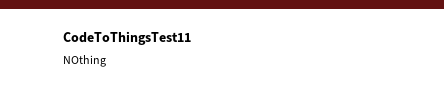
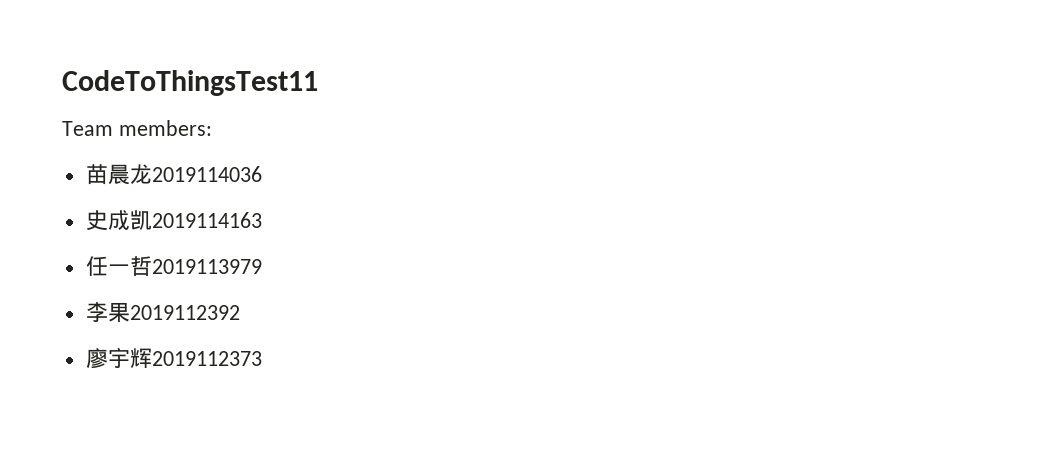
[63,55,106,67] NOthing -> [62,120,212,136] [85,164,262,185] [85,210,262,230] [85,256,262,276] [85,302,240,323] [85,348,262,369] Team members: // 苗晨龙2019114036 // 史成凯2019114163 // 任一哲2019113979 // 李果2019112392 // 廖宇辉2019112373

